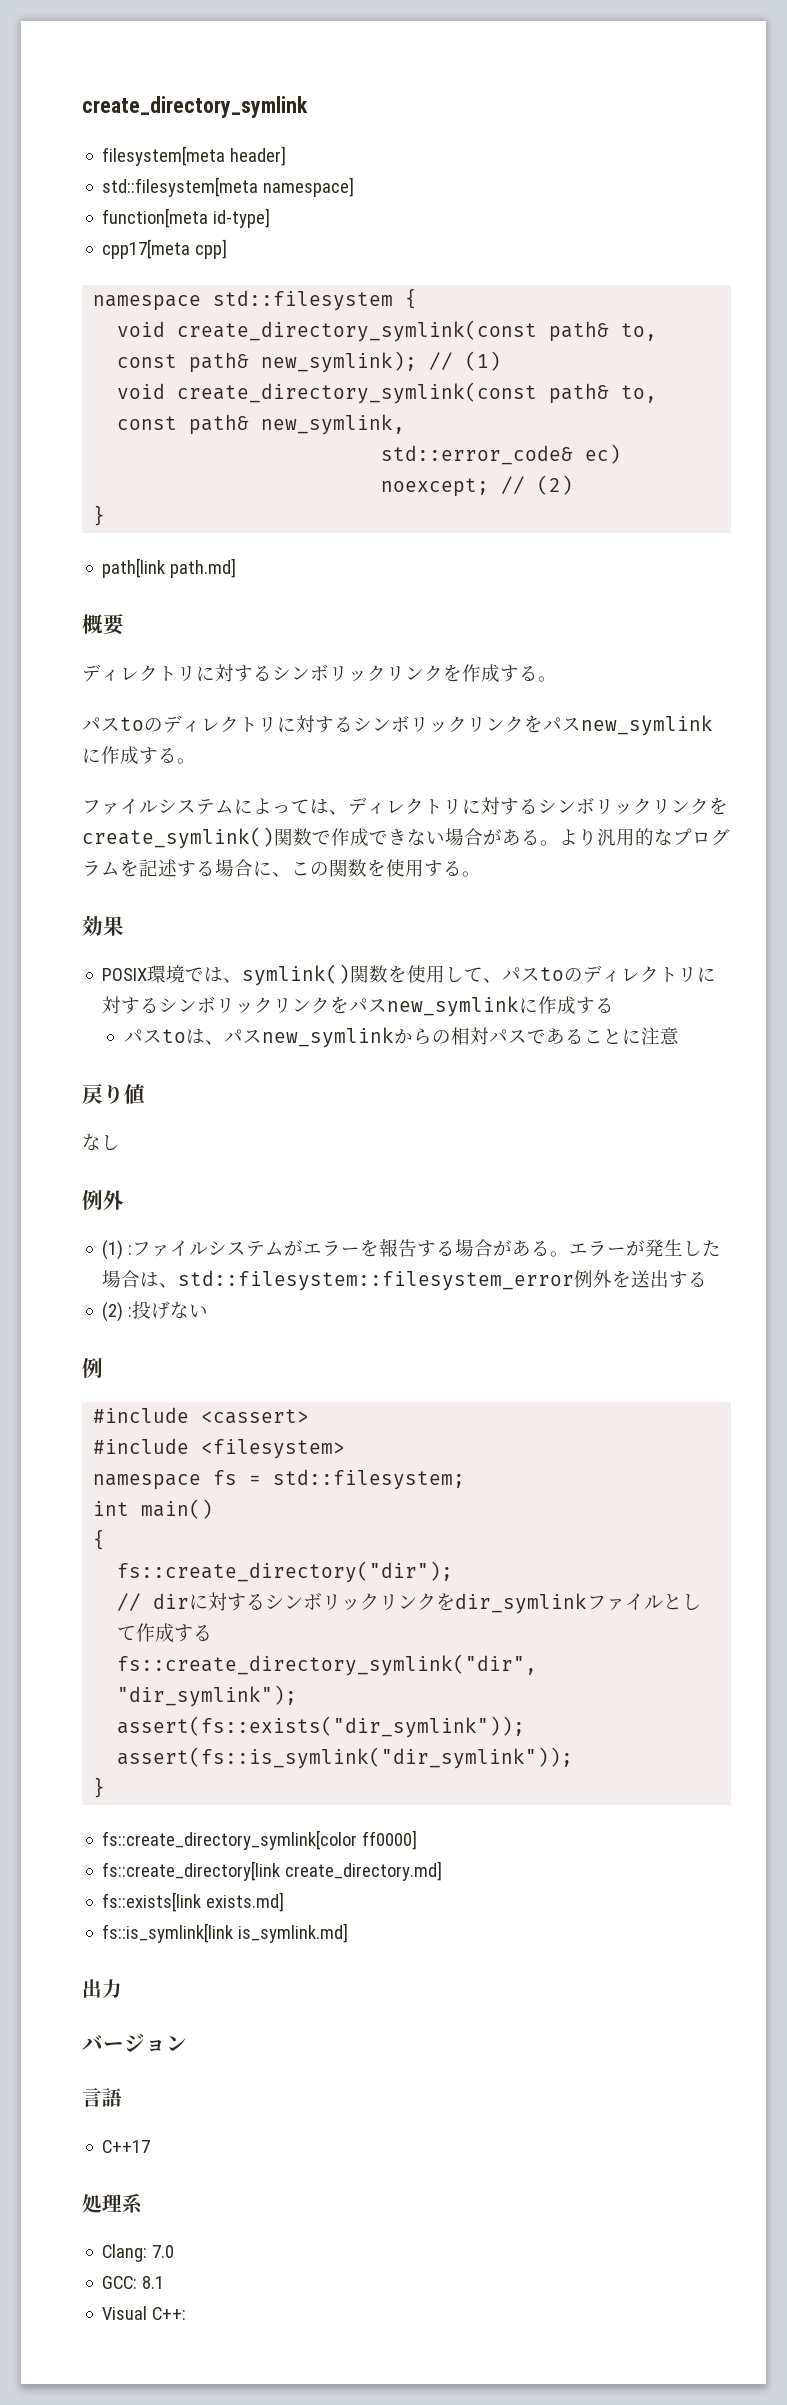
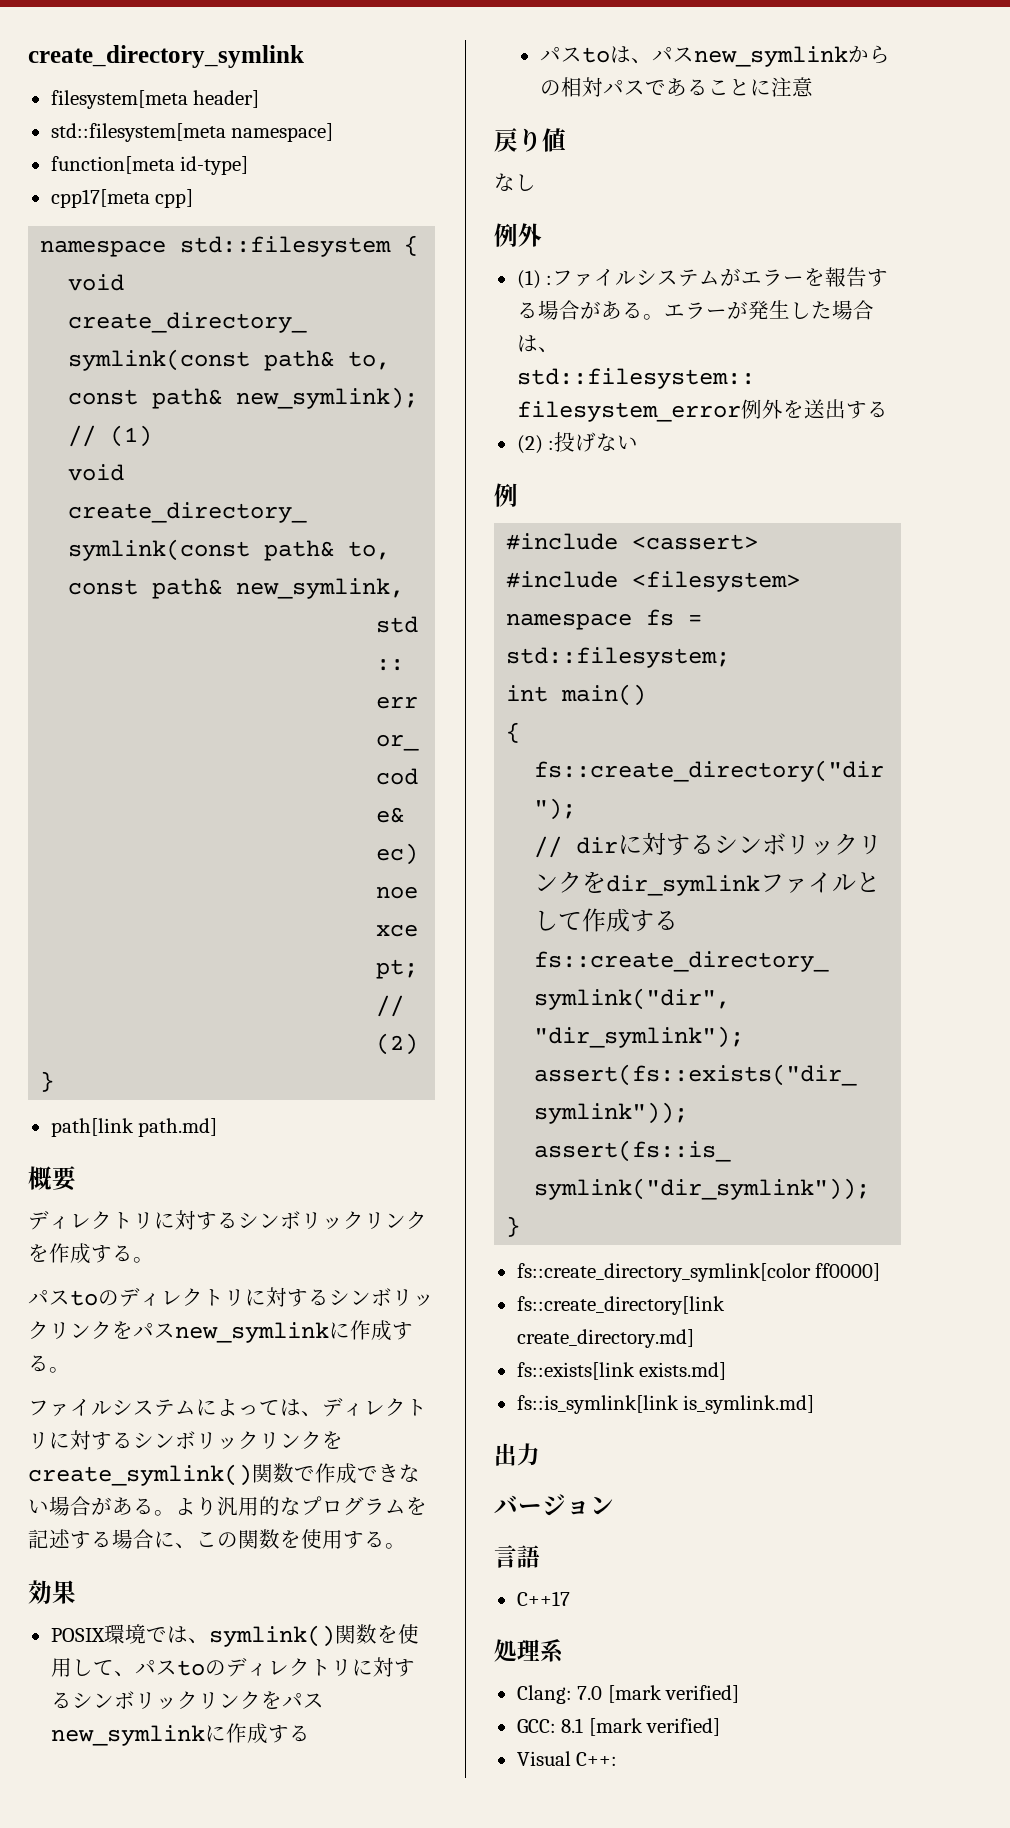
(175, 2251) none -> [607,1685,740,1703] [mark verified]
(165, 2282) none -> [588,1718,721,1736] [mark verified]

